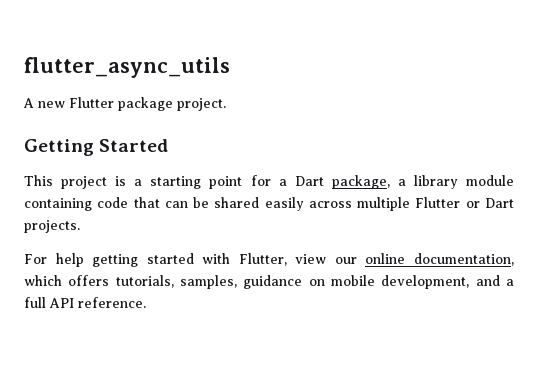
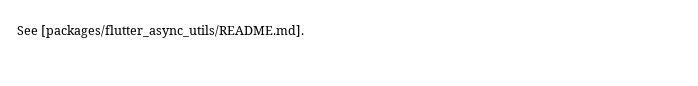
[24,57,230,78] [23,97,226,111] [24,139,169,156] [24,175,514,189] [24,197,514,211] [24,220,80,233] [24,253,514,267] [24,275,514,289] [24,297,146,308] flutter_async_utils // A new Flutter package project. // Getting Started // This project is a starting point for a Dart package, a library module containing code that can be shared easily across multiple Flutter or Dart projects. // For help getting started with Flutter, view our online documentation, which offers tutorials, samples, guidance on mobile development, and a full API reference. -> [17,25,305,38] See [packages/flutter_async_utils/README.md].

